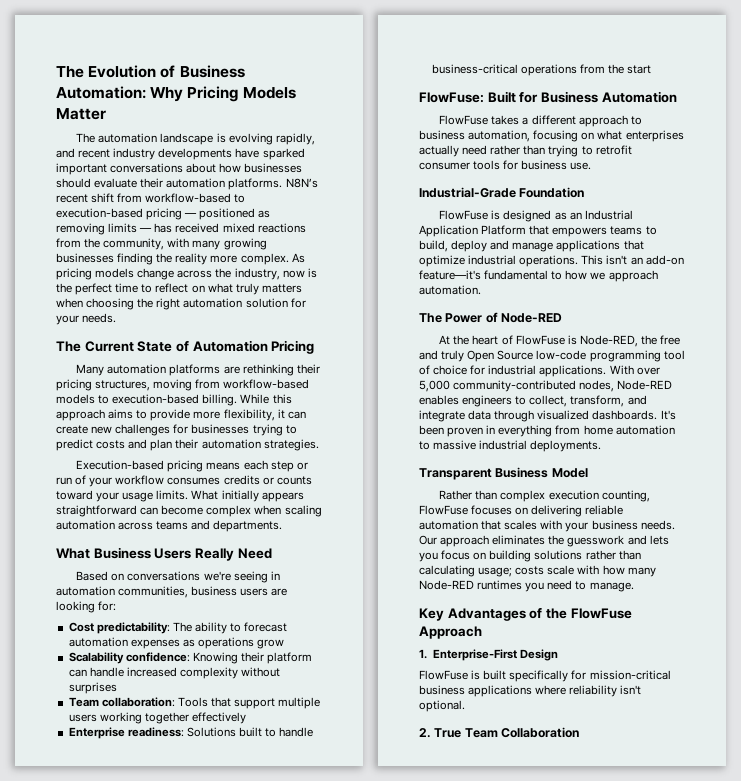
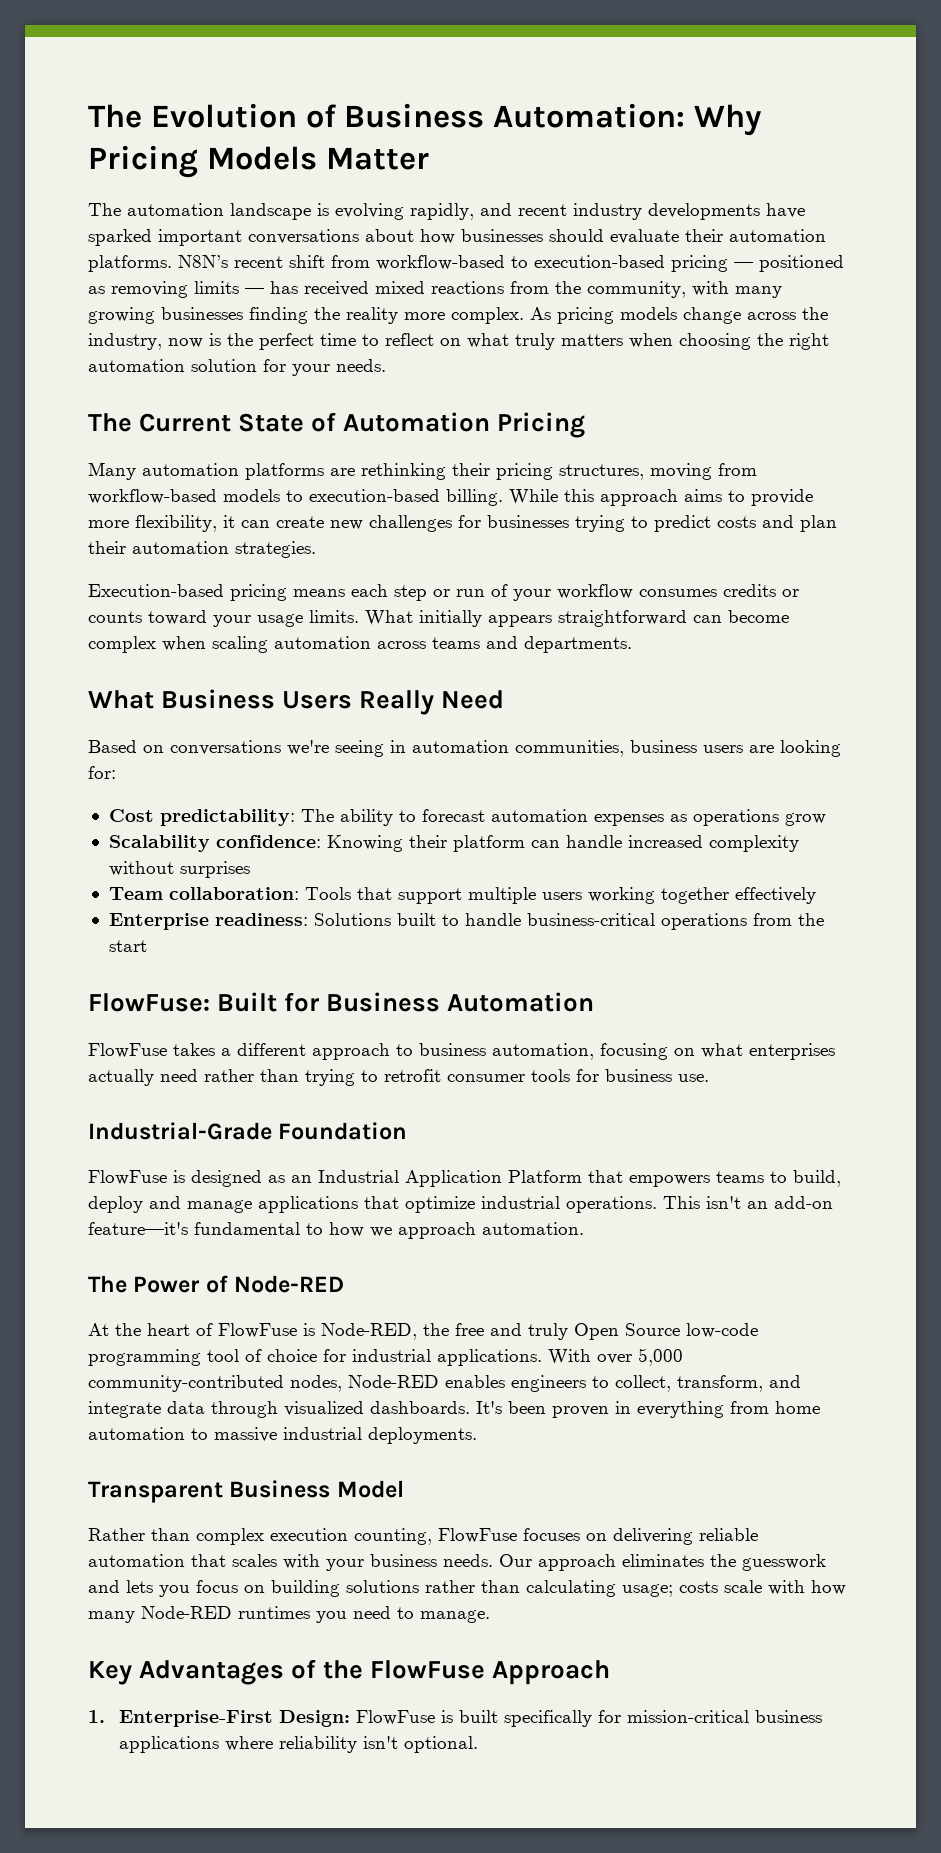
[519,649,558,661] Design // -> [278,1710,350,1727] Design:
[419,727,580,738] // 2. True Team Collaboration -> (478, 1744) none

